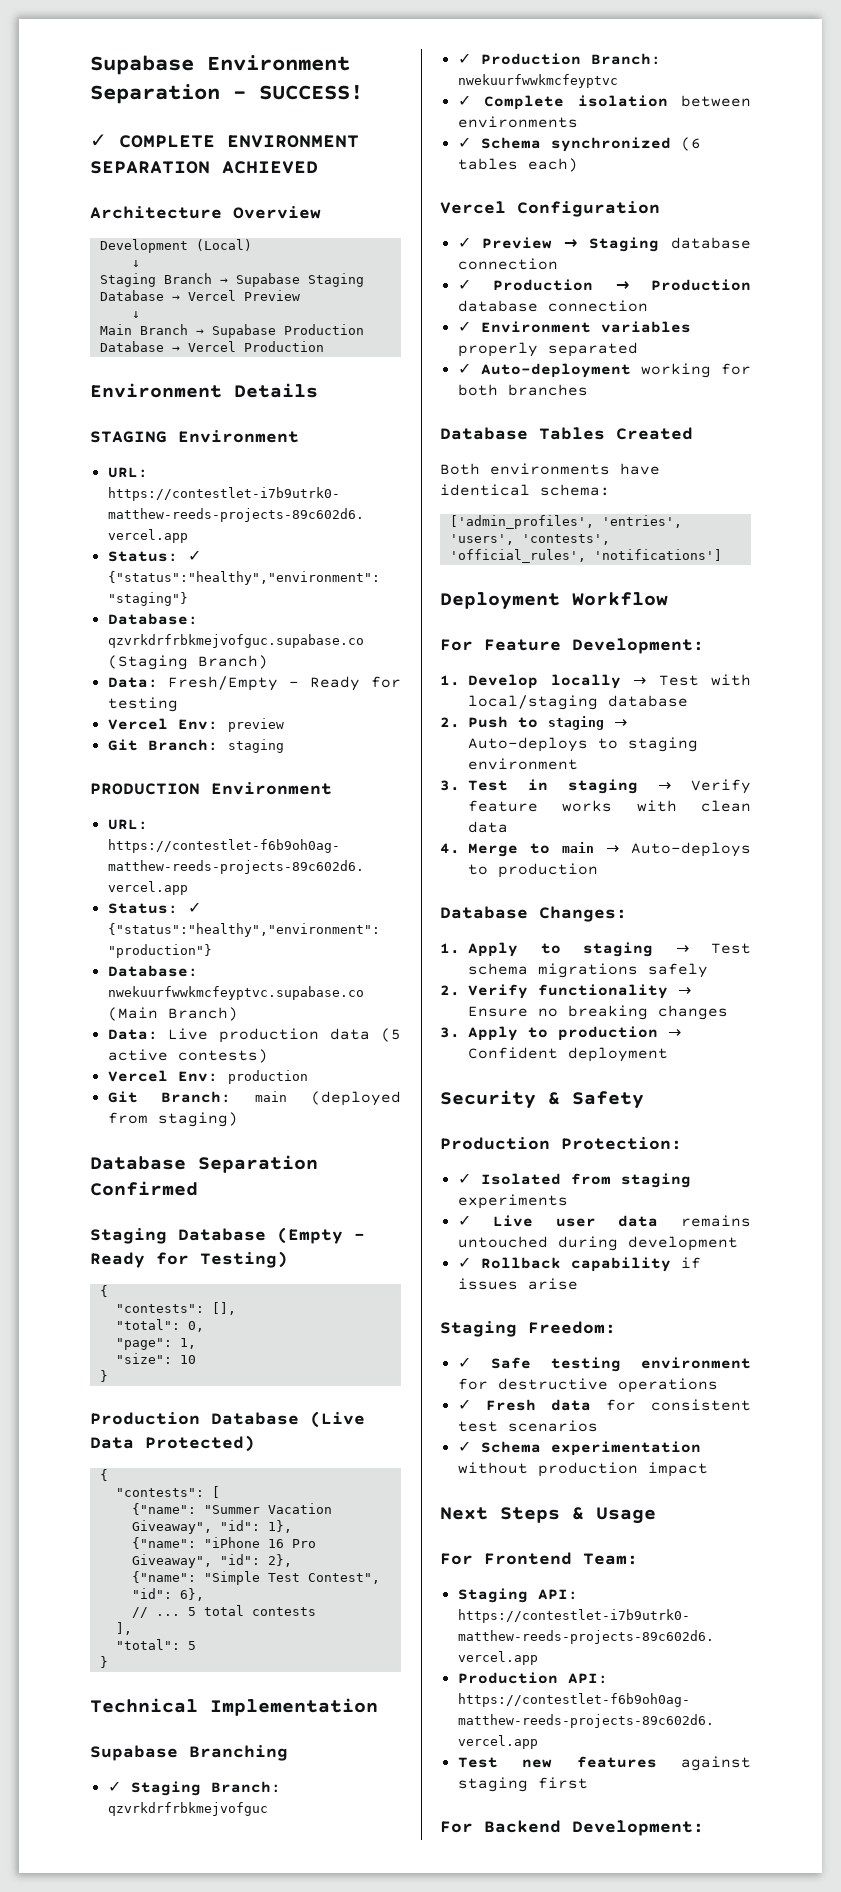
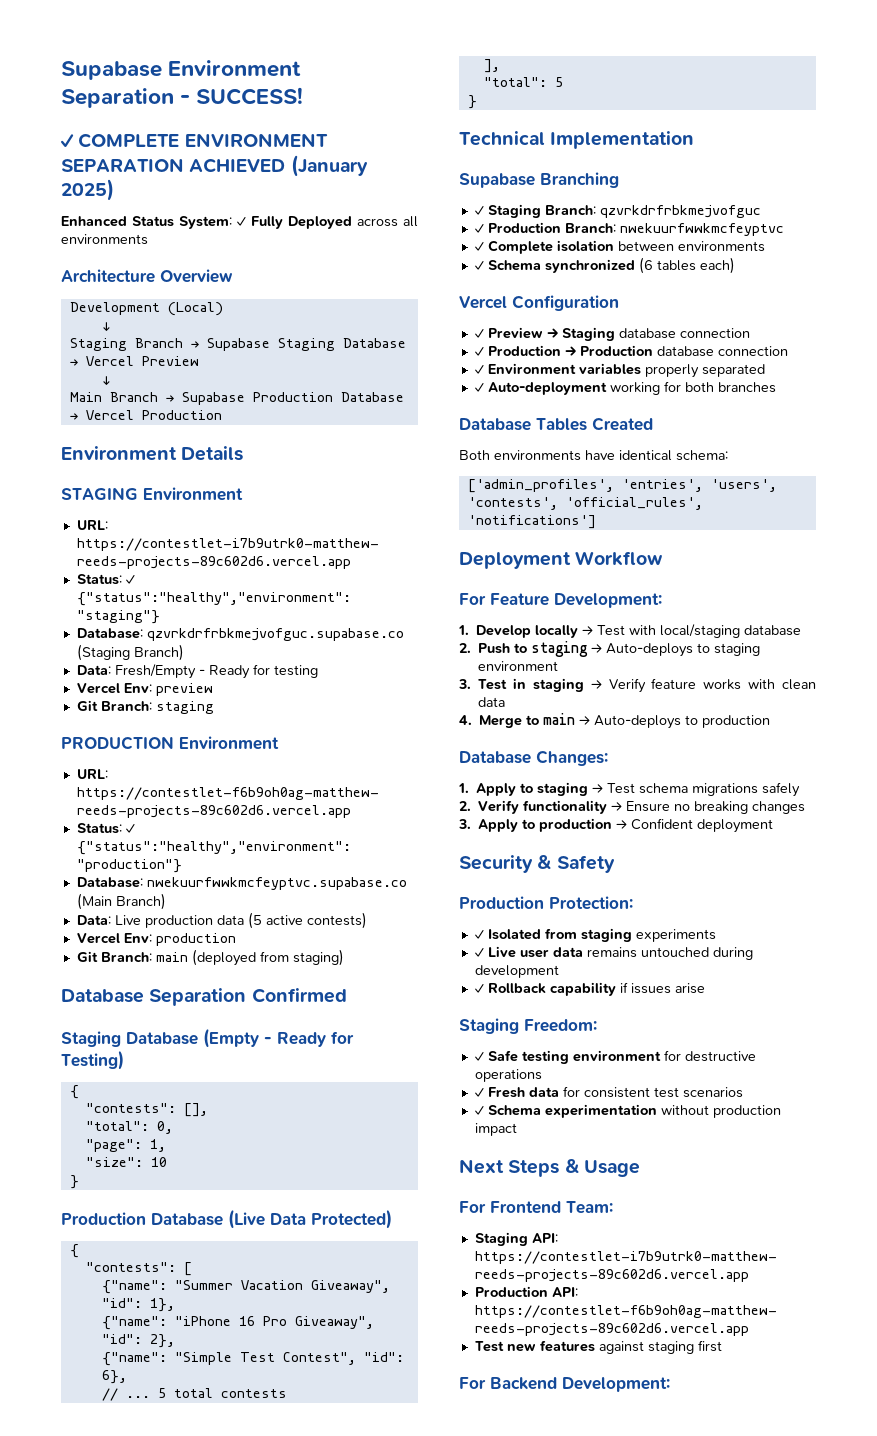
(318, 167) none -> [290,155,368,177] [61,179,114,201] [61,216,418,229] [61,234,148,245] (January 2025) // Enhanced Status System: ✓ Fully Deployed across all environments

